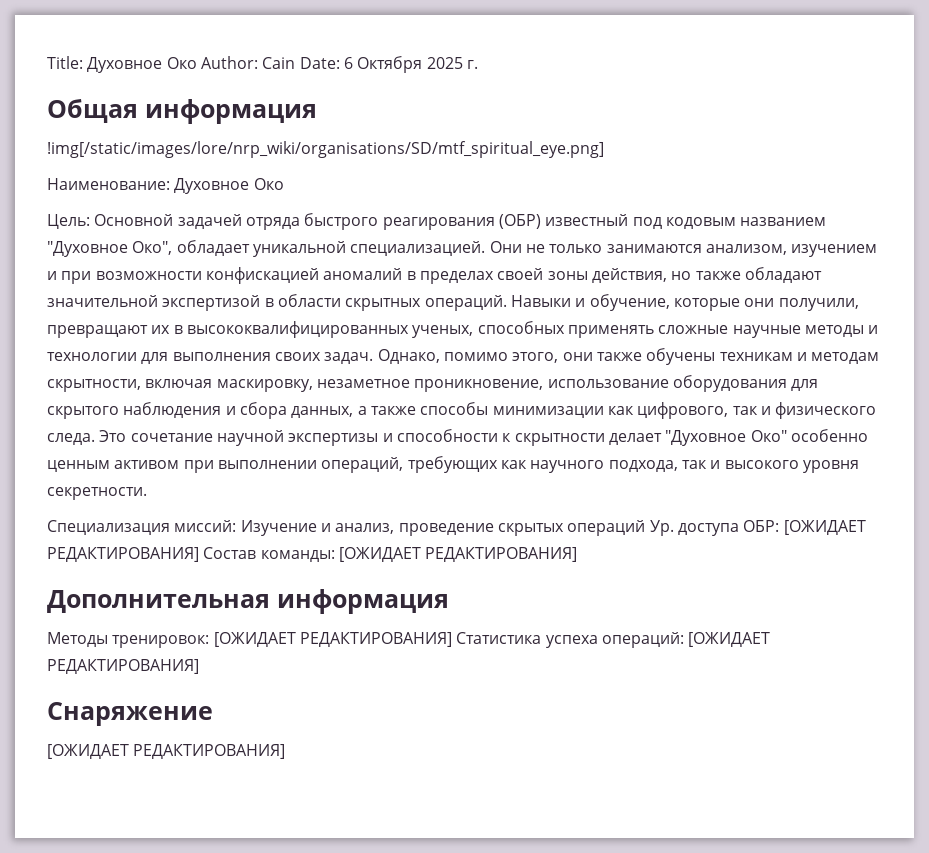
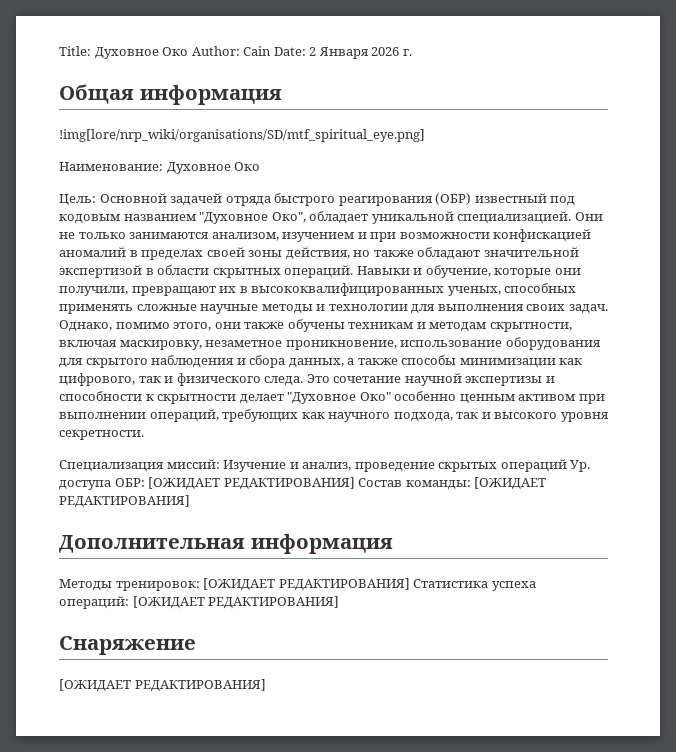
[343,56,463,73] 6 Октября 2025 -> [309,47,400,59] 2 Января 2026
[47,141,604,158] !img[/static/images/lore/nrp_wiki/organisations/SD/mtf_spiritual_eye.png] -> [59,129,425,142] !img[lore/nrp_wiki/organisations/SD/mtf_spiritual_eye.png]

